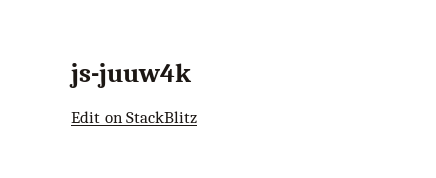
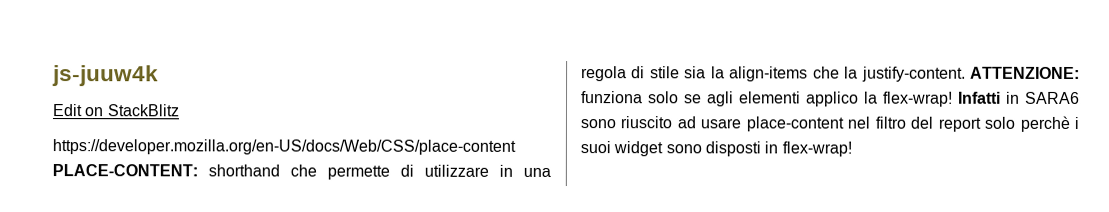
(198, 117) none -> [52,139,516,155] [52,164,551,180] [581,66,1080,82] [581,91,1080,107] [580,115,1079,132] [580,141,852,157] // https://developer.mozilla.org/en-US/docs/Web/CSS/place-content PLACE-CONTENT: shorthand che permette di utilizzare in una regola di stile sia la align-items che la justify-content. ATTENZIONE: funziona solo se agli elementi applico la flex-wrap! Infatti in SARA6 sono riuscito ad usare place-content nel filtro del report solo perchè i suoi widget sono disposti in flex-wrap!

